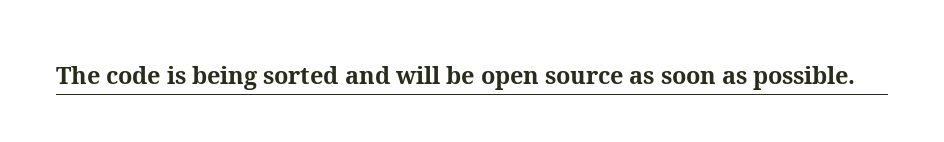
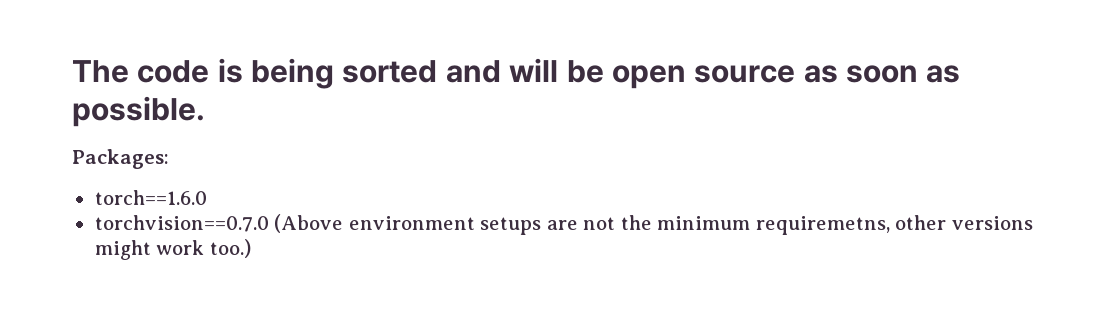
(856, 78) none -> [72,149,169,169] [94,190,207,205] [94,214,1033,235] [94,239,251,260] // Packages: // torch==1.6.0 // torchvision==0.7.0 (Above environment setups are not the minimum requiremetns, other versions might work too.)

